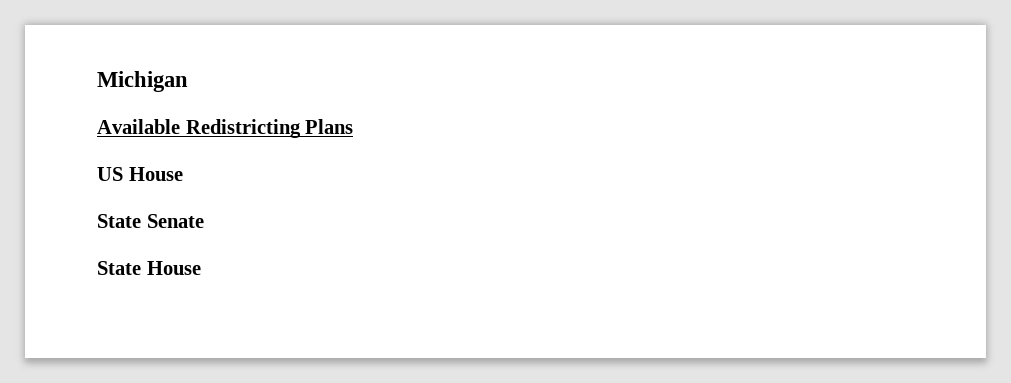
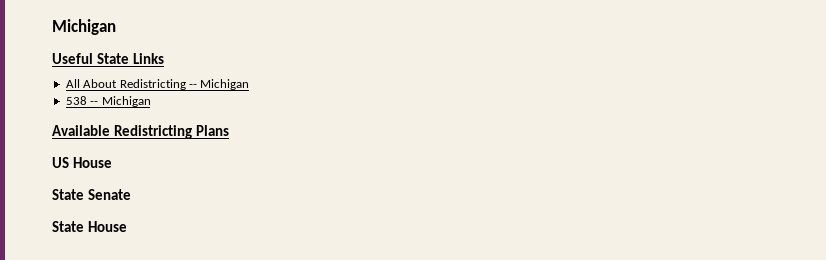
[97,71,188,92] Michigan -> [52,19,116,35] [52,53,164,64] [65,79,250,90] [65,96,151,107] Michigan // Useful State Links // All About Redistricting -- Michigan // 538 -- Michigan

